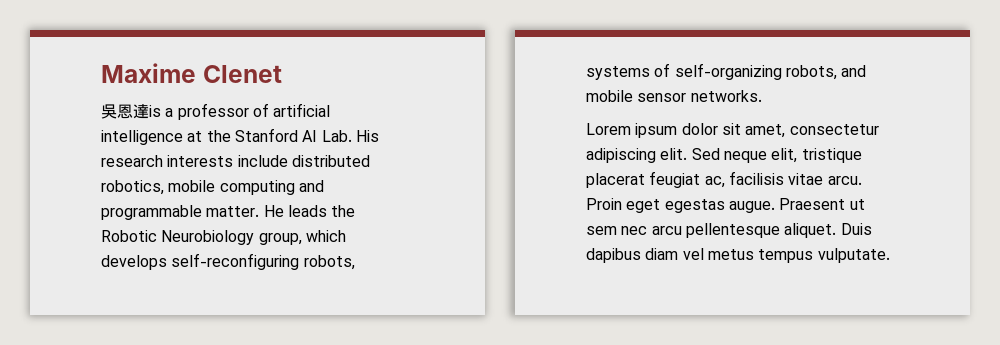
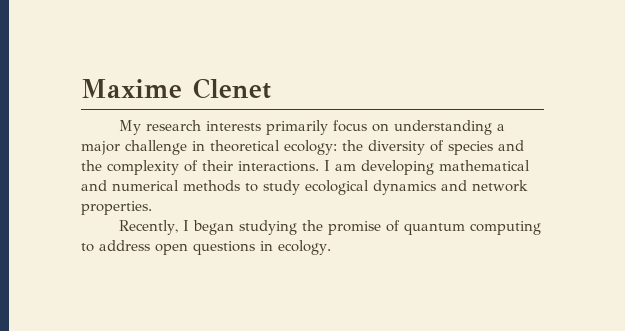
[101,103,331,120] [101,128,379,145] [101,155,370,167] [101,180,324,195] [101,205,356,220] [101,230,346,245] [101,253,355,270] [586,63,867,80] [586,90,762,102] [586,123,879,138] [586,148,862,163] [586,171,862,188] [586,198,865,213] [586,223,872,238] [586,248,890,263] 吳恩達is a professor of artificial intelligence at the Stanford AI Lab. His research interests include distributed robotics, mobile computing and programmable matter. He leads the Robotic Neurobiology group, which develops self-reconfiguring robots, systems of self-organizing robots, and mobile sensor networks. // Lorem ipsum dolor sit amet, consectetur adipiscing elit. Sed neque elit, tristique placerat feugiat ac, facilisis vitae arcu. Proin eget egestas augue. Praesent ut sem nec arcu pellentesque aliquet. Duis dapibus diam vel metus tempus vulputate. -> [119,120,506,135] [81,140,524,155] [81,160,530,175] [81,180,528,195] [81,201,152,215] [119,220,542,235] [81,240,331,255] My research interests primarily focus on understanding a major challenge in theoretical ecology: the diversity of species and the complexity of their interactions. I am developing mathematical and numerical methods to study ecological dynamics and network properties. // Recently, I began studying the promise of quantum computing to address open questions in ecology.

